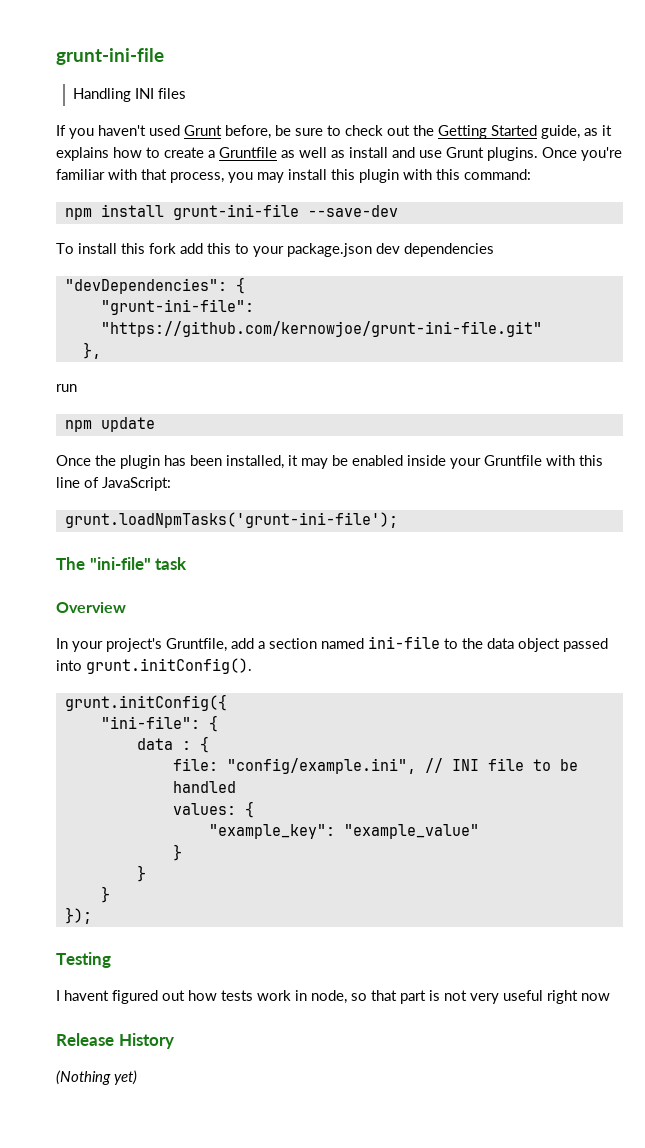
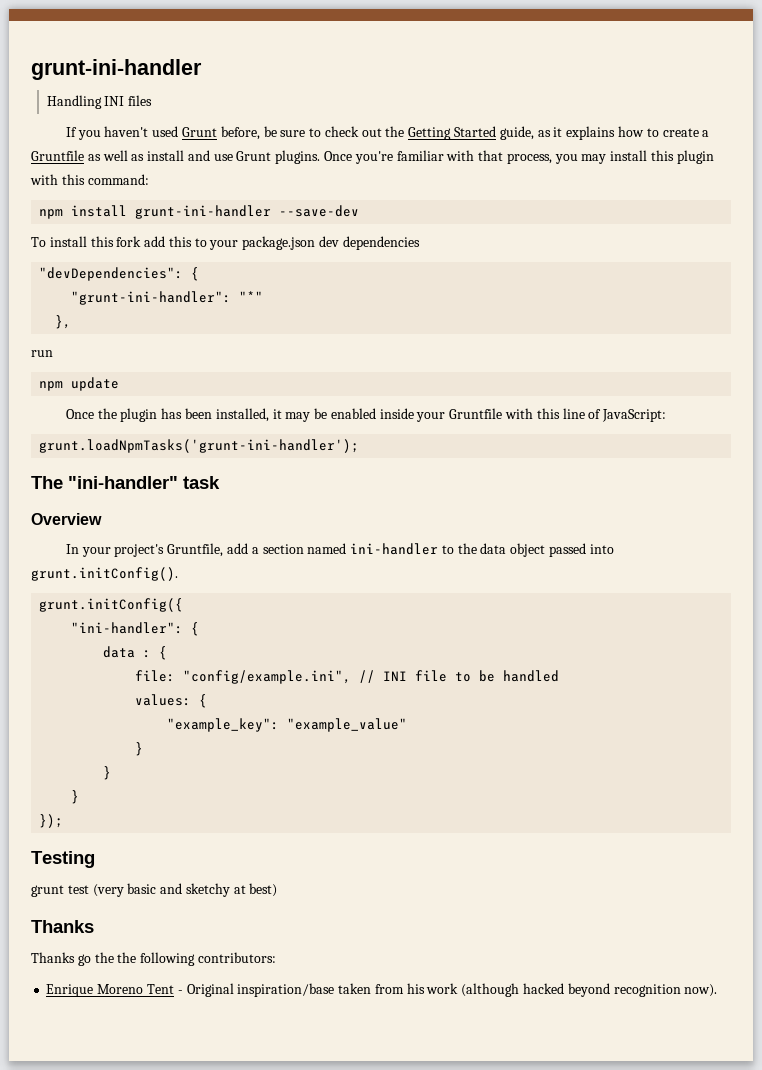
[56,48,164,65] grunt-ini-file -> [31,59,202,80] grunt-ini-handler
[172,204,299,220] grunt-ini-file -> [135,205,272,219] grunt-ini-handler
[100,299,254,315] [100,321,542,337] "grunt-ini-file": "https://github.com/kernowjoe/grunt-ini-file.git" -> [71,291,264,305] "grunt-ini-handler": "*"
[64,512,398,528] grunt.loadNpmTasks('grunt-ini-file'); -> [39,439,360,453] grunt.loadNpmTasks('grunt-ini-handler');
[89,557,151,570] "ini-file" -> [68,476,178,489] "ini-handler"
[368,636,440,649] ini-file -> [350,543,439,555] ini-handler
[100,716,200,729] "ini-file": -> [71,622,184,634] "ini-handler":
[56,990,610,1004] [56,1033,174,1049] [56,1070,137,1085] I havent figured out how tests work in node, so that part is not very useful right now // Release History // (Nothing yet) -> [31,883,278,897] [31,920,94,933] [31,952,276,966] [46,983,718,997] grunt test (very basic and sketchy at best) // Thanks // Thanks go the the following contributors: // Enrique Moreno Tent - Original inspiration/base taken from his work (although hacked beyond recognition now).

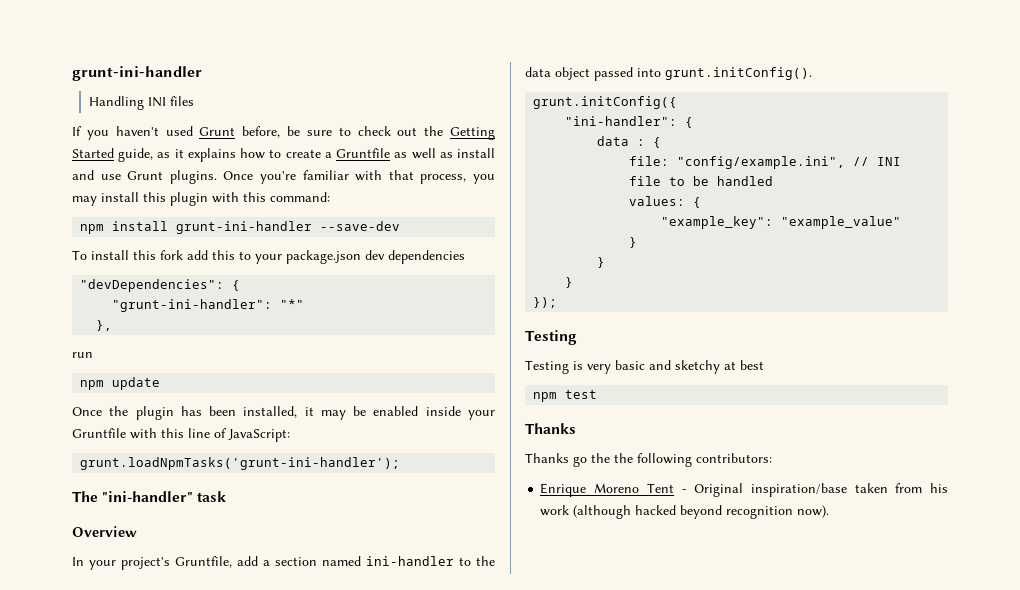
[31,884,124,897] grunt test (very -> [525,360,611,374] Testing is very
[249,883,278,897] best) -> [740,360,764,370] [533,390,598,402] best // npm test

